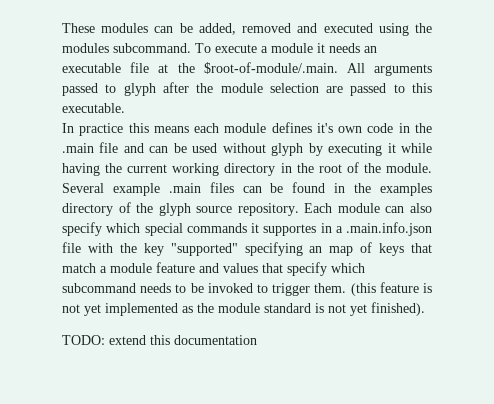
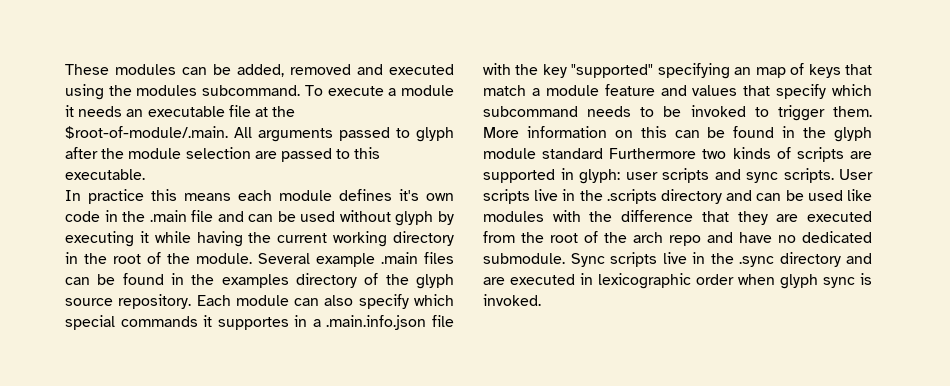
[350,282,432,296] [62,302,425,316] [62,335,257,345] (this feature is not yet implemented as the module standard is not yet finished). // TODO: extend this documentation -> [483,126,872,142] [483,147,872,162] [483,168,873,184] [483,189,872,204] [483,210,872,225] [483,231,872,246] [483,252,872,267] [483,273,872,289] [483,294,541,306] More information on this can be found in the glyph module standard Furthermore two kinds of scripts are supported in glyph: user scripts and sync scripts. User scripts live in the .scripts directory and can be used like modules with the difference that they are executed from the root of the arch repo and have no dedicated submodule. Sync scripts live in the .sync directory and are executed in lexicographic order when glyph sync is invoked.

